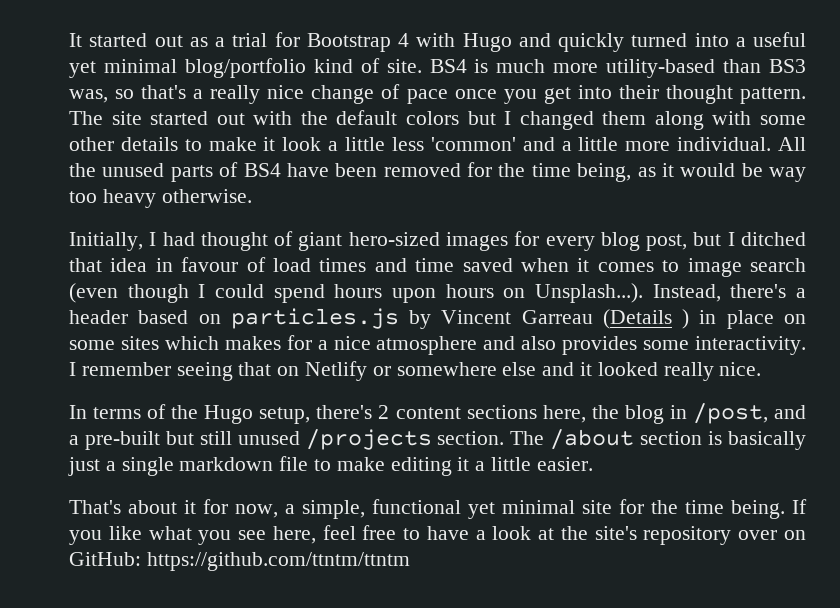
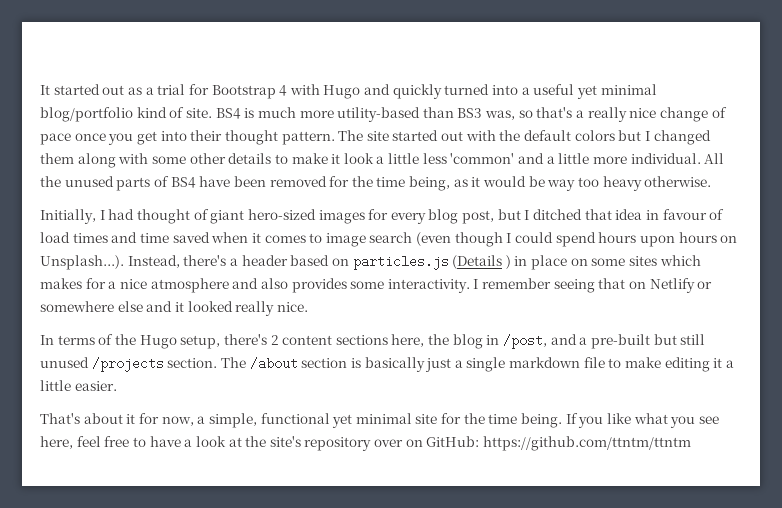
[409,310,593,329] by Vincent Garreau -> (449, 262) none

